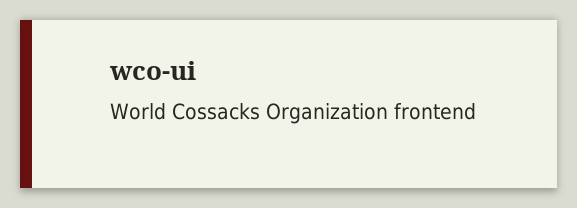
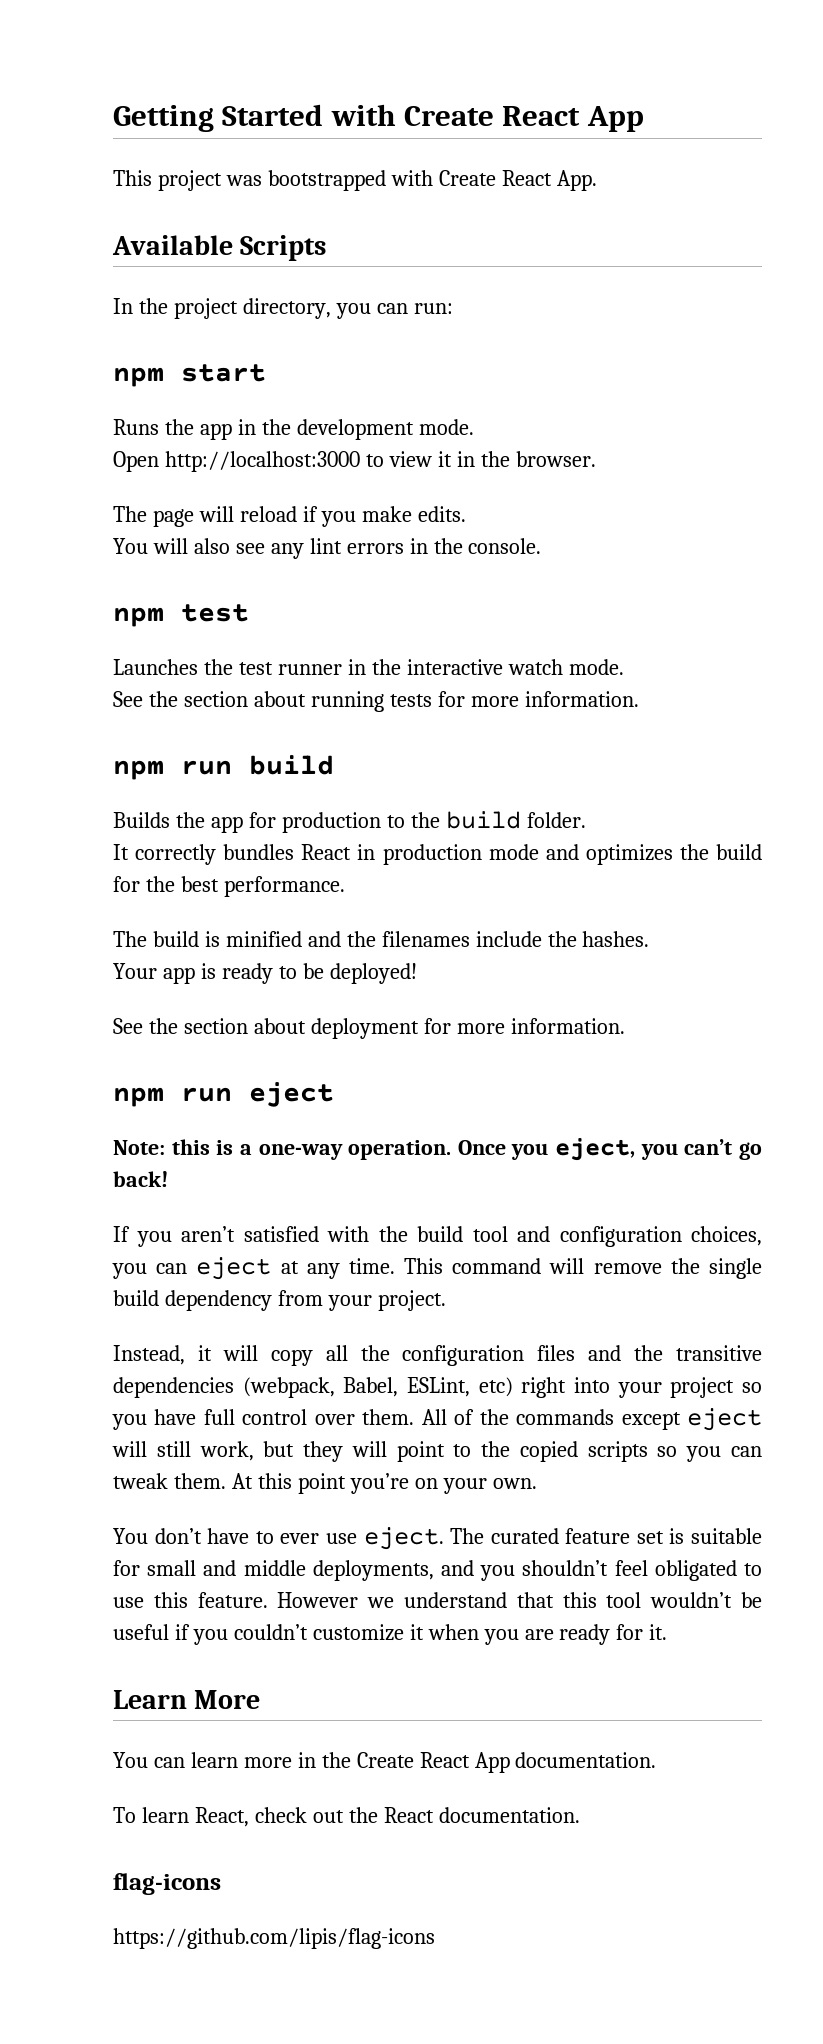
[109,61,196,80] [110,103,476,124] wco-ui // World Cossacks Organization frontend -> [113,104,644,132] [113,170,597,191] [112,235,327,261] [113,298,453,319] [113,364,266,387] [113,419,474,440] [113,451,596,472] [113,506,466,527] [113,538,542,559] [113,604,249,627] [113,659,624,675] [113,691,639,712] [113,755,334,780] [113,811,586,833] [113,844,763,865] [113,876,345,897] [113,931,650,947] [113,963,417,984] [113,1018,625,1039] [113,1082,334,1107] [113,1138,762,1161] [113,1171,168,1187] [113,1226,762,1247] [112,1257,762,1280] [113,1290,446,1311] [113,1345,762,1366] [113,1377,762,1398] [112,1408,762,1431] [112,1441,762,1462] [113,1473,537,1494] [113,1527,763,1550] [113,1560,762,1581] [113,1592,762,1608] [113,1624,668,1645] [113,1690,261,1709] [113,1752,657,1773] [113,1807,580,1827] [113,1873,221,1895] [113,1928,435,1949] Getting Started with Create React App // This project was bootstrapped with Create React App. // Available Scripts // In the project directory, you can run: // npm start // Runs the app in the development mode. // Open http://localhost:3000 to view it in the browser. // The page will reload if you make edits. // You will also see any lint errors in the console. // npm test // Launches the test runner in the interactive watch mode. // See the section about running tests for more information. // npm run build // Builds the app for production to the build folder. // It correctly bundles React in production mode and optimizes the build for the best performance. // The build is minified and the filenames include the hashes. // Your app is ready to be deployed! // See the section about deployment for more information. // npm run eject // Note: this is a one-way operation. Once you eject, you can’t go back! // If you aren’t satisfied with the build tool and configuration choices, you can eject at any time. This command will remove the single build dependency from your project. // Instead, it will copy all the configuration files and the transitive dependencies (webpack, Babel, ESLint, etc) right into your project so you have full control over them. All of the commands except eject will still work, but they will point to the copied scripts so you can tweak them. At this point you’re on your own. // You don’t have to ever use eject. The curated feature set is suitable for small and middle deployments, and you shouldn’t feel obligated to use this feature. However we understand that this tool wouldn’t be useful if you couldn’t customize it when you are ready for it. // Learn More // You can learn more in the Create React App documentation. // To learn React, check out the React documentation. // flag-icons // https://github.com/lipis/flag-icons

